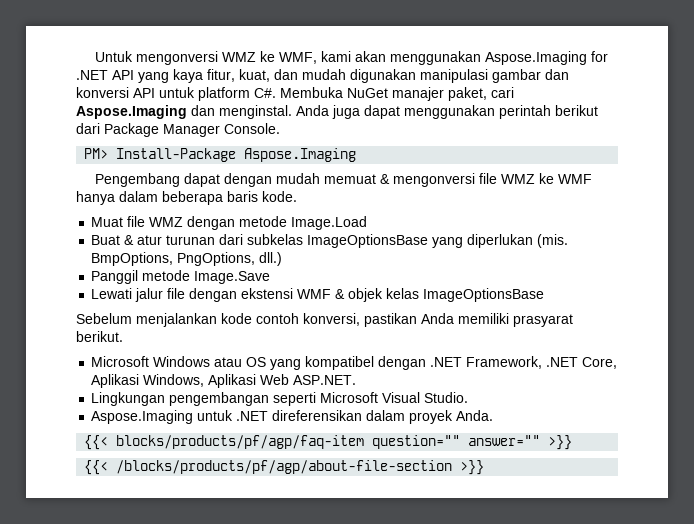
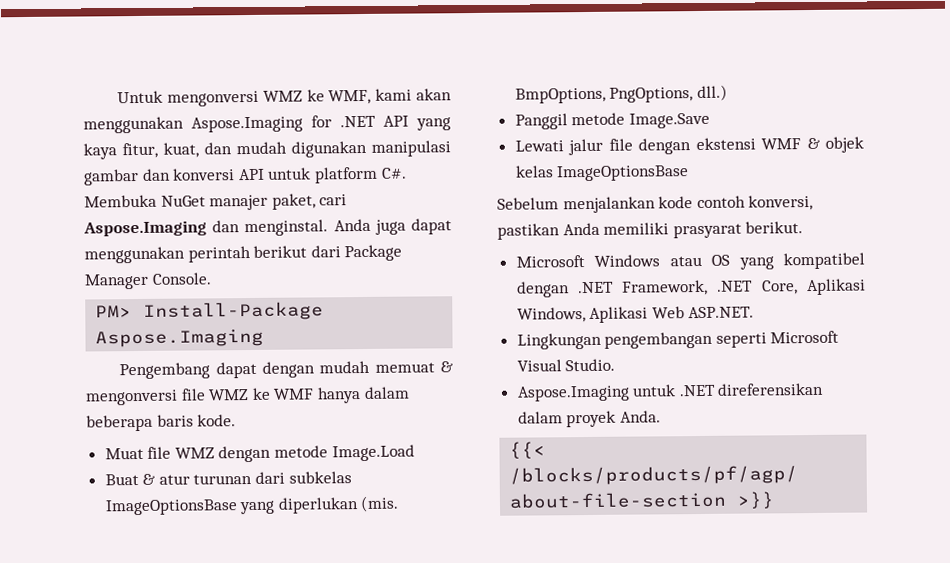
[84,435,573,450] // {{< blocks/products/pf/agp/faq-item question="" answer="" >}} -> (661, 416) none

